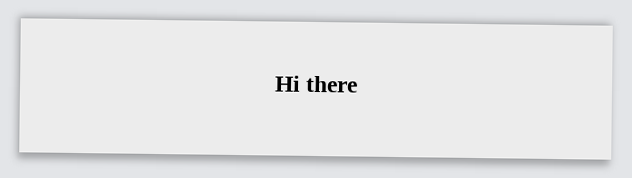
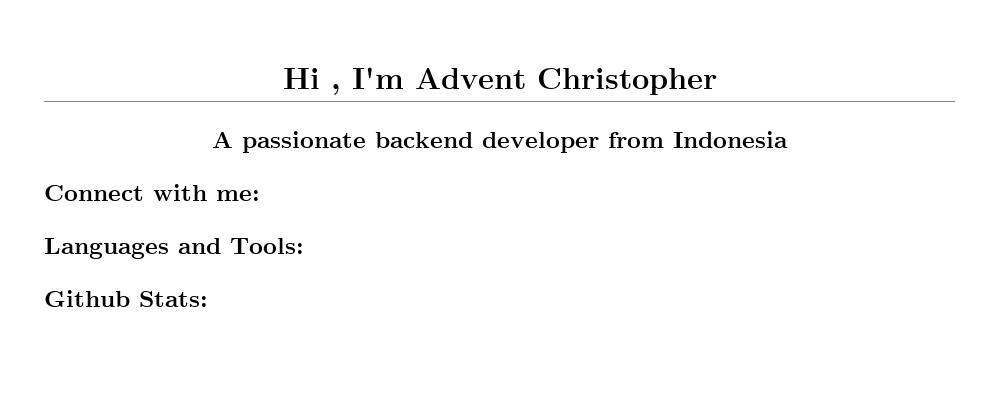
[305,75,359,93] there -> [330,67,717,95] [212,131,788,153] [44,184,260,201] [44,238,304,259] [44,290,208,307] , I'm Advent Christopher // A passionate backend developer from Indonesia // Connect with me: // Languages and Tools: // Github Stats:

